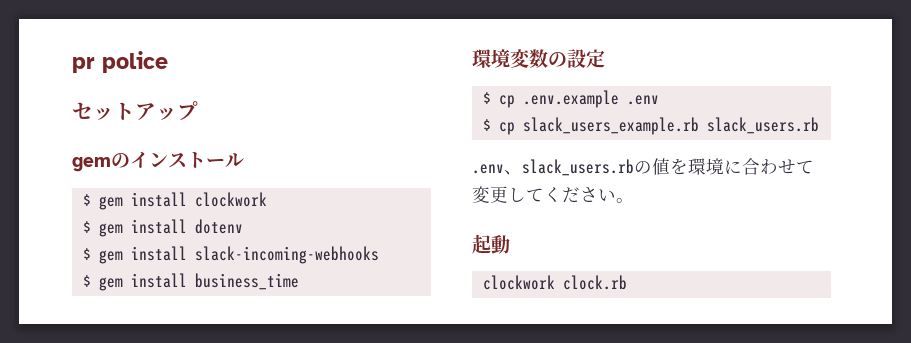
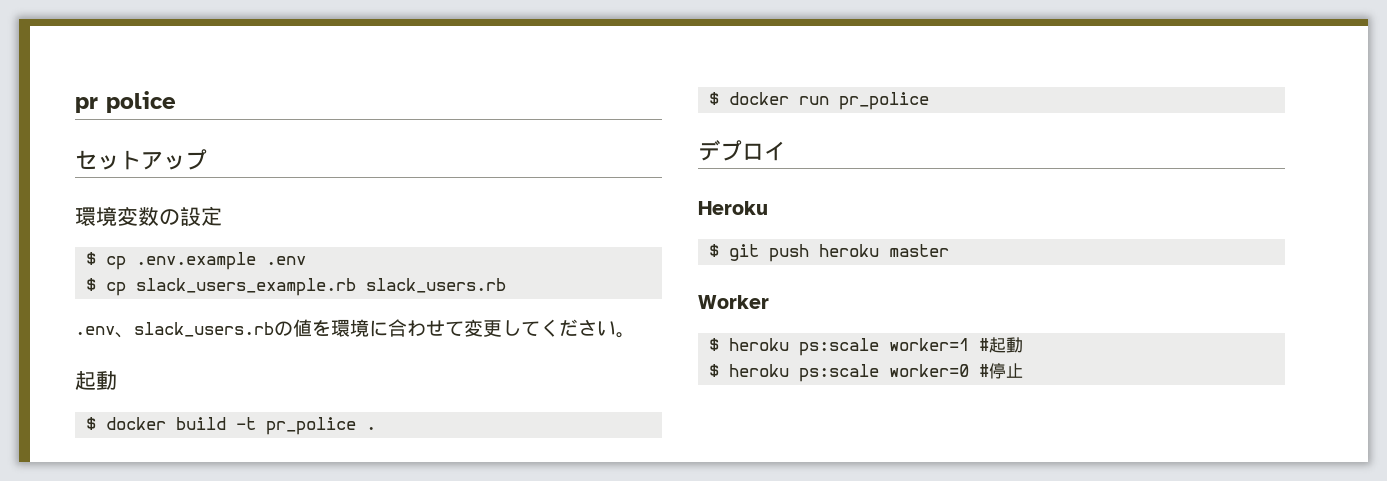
[72,151,244,172] [82,192,267,210] [82,219,243,237] [82,246,379,264] [82,273,299,291] // gemのインストール // $ gem install clockwork // $ gem install dotenv // $ gem install slack-incoming-webhooks // $ gem install business_time -> (207, 159) none
[482,275,627,290] clockwork clock.rb -> [86,417,377,435] [709,92,930,110] [698,140,786,161] [698,201,768,215] [709,244,950,262] [698,295,769,309] [709,337,1024,356] [709,363,1024,382] $ docker build -t pr_police . // $ docker run pr_police // デプロイ // Heroku // $ git push heroku master // Worker // $ heroku ps:scale worker=1 #起動 // $ heroku ps:scale worker=0 #停止

